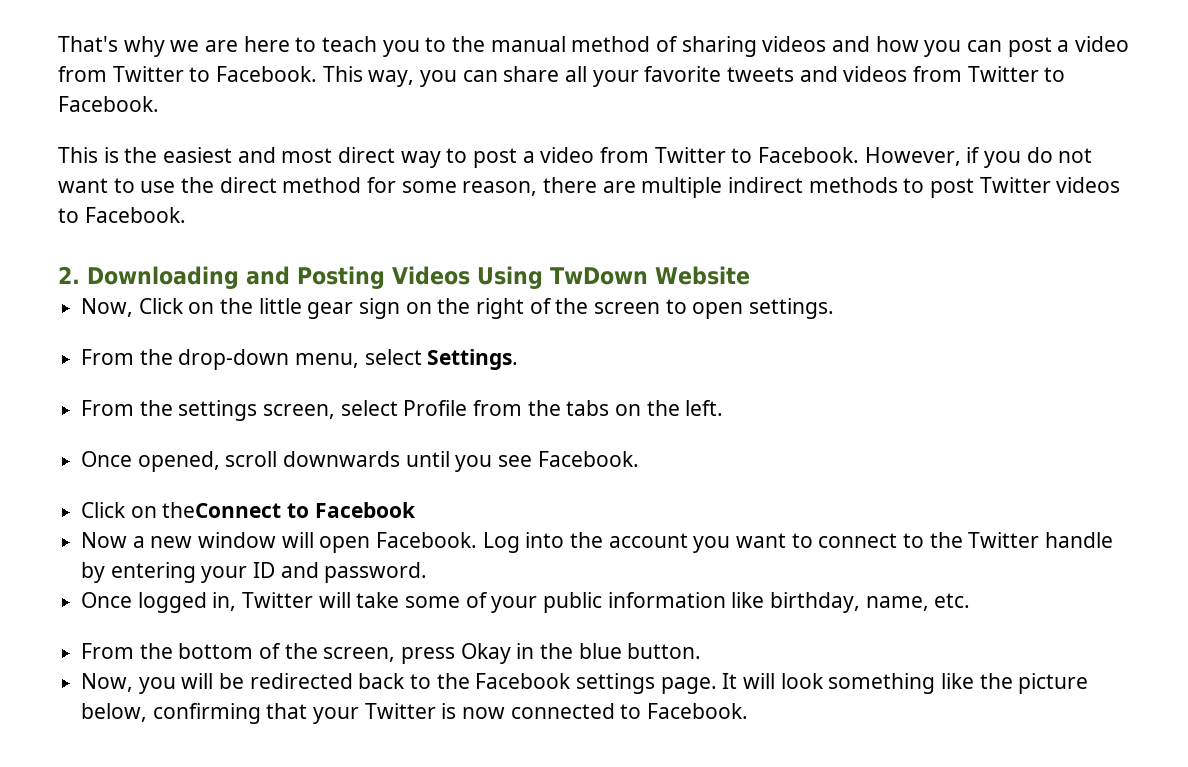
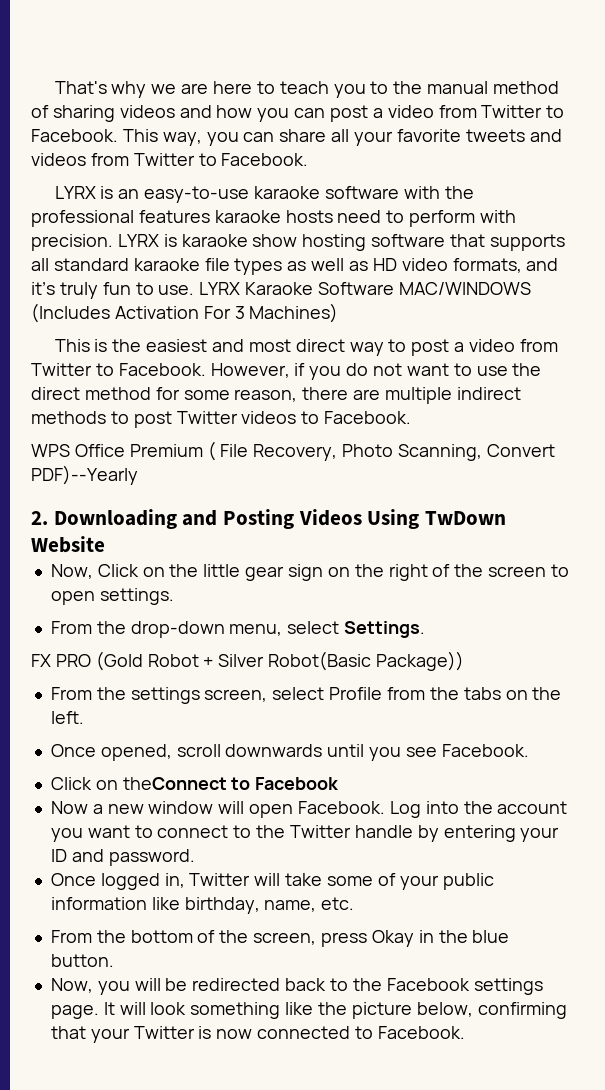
(159, 104) none -> [54,186,474,203] [31,210,517,227] [31,234,565,251] [31,258,559,275] [31,282,531,299] [31,303,339,323] // LYRX is an easy-to-use karaoke software with the professional features karaoke hosts need to perform with precision. LYRX is karaoke show hosting software that supports all standard karaoke file types as well as HD video formats, and it’s truly fun to use. LYRX Karaoke Software MAC/WINDOWS (Includes Activation For 3 Machines)
(186, 215) none -> [31,441,555,461] [31,465,138,485] // WPS Office Premium ( File Recovery, Photo Scanning, Convert PDF)--Yearly
(519, 359) none -> [31,651,465,671] // FX PRO (Gold Robot + Silver Robot(Basic Package))

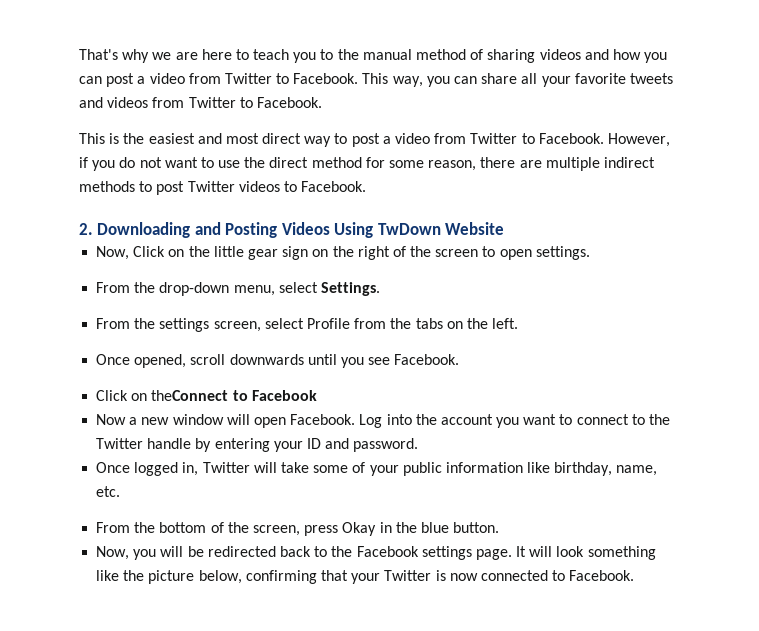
[54,186,474,203] [31,210,517,227] [31,234,565,251] [31,258,559,275] [31,282,531,299] [31,303,339,323] // LYRX is an easy-to-use karaoke software with the professional features karaoke hosts need to perform with precision. LYRX is karaoke show hosting software that supports all standard karaoke file types as well as HD video formats, and it’s truly fun to use. LYRX Karaoke Software MAC/WINDOWS (Includes Activation For 3 Machines) -> (322, 102) none
[31,441,555,461] [31,465,138,485] // WPS Office Premium ( File Recovery, Photo Scanning, Convert PDF)--Yearly -> (367, 186) none
[31,651,465,671] // FX PRO (Gold Robot + Silver Robot(Basic Package)) -> (380, 289) none

